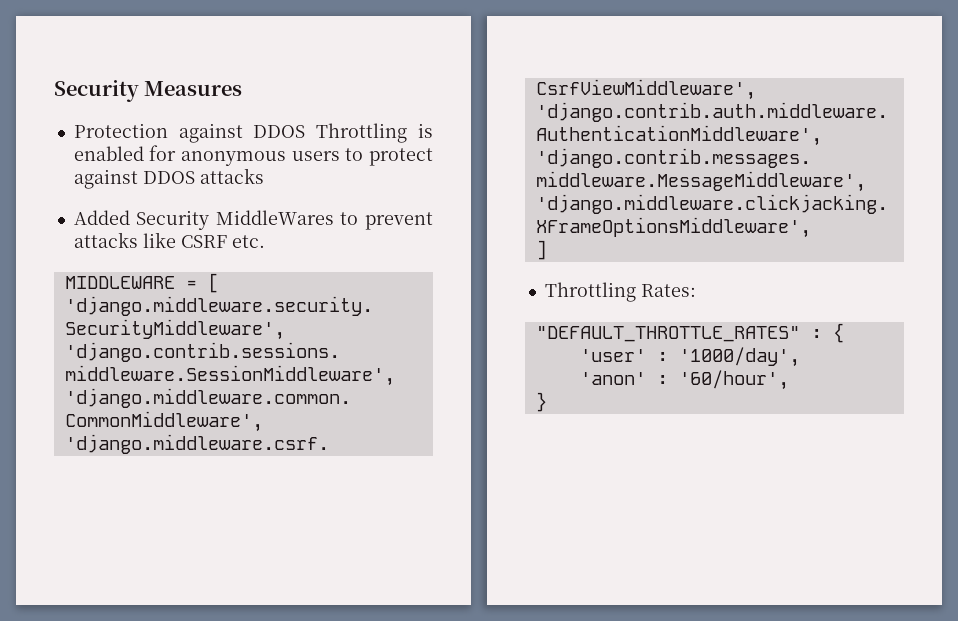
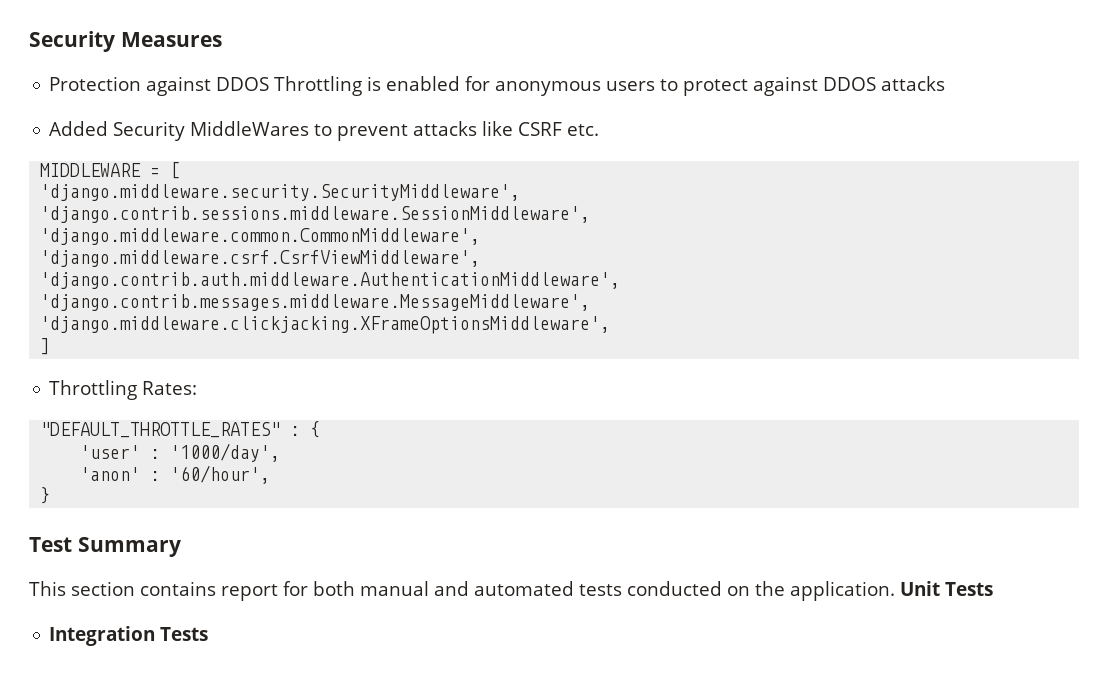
(547, 402) none -> [29,537,181,557] [29,581,993,601] [49,626,209,646] // Test Summary // This section contains report for both manual and automated tests conducted on the application. Unit Tests // Integration Tests

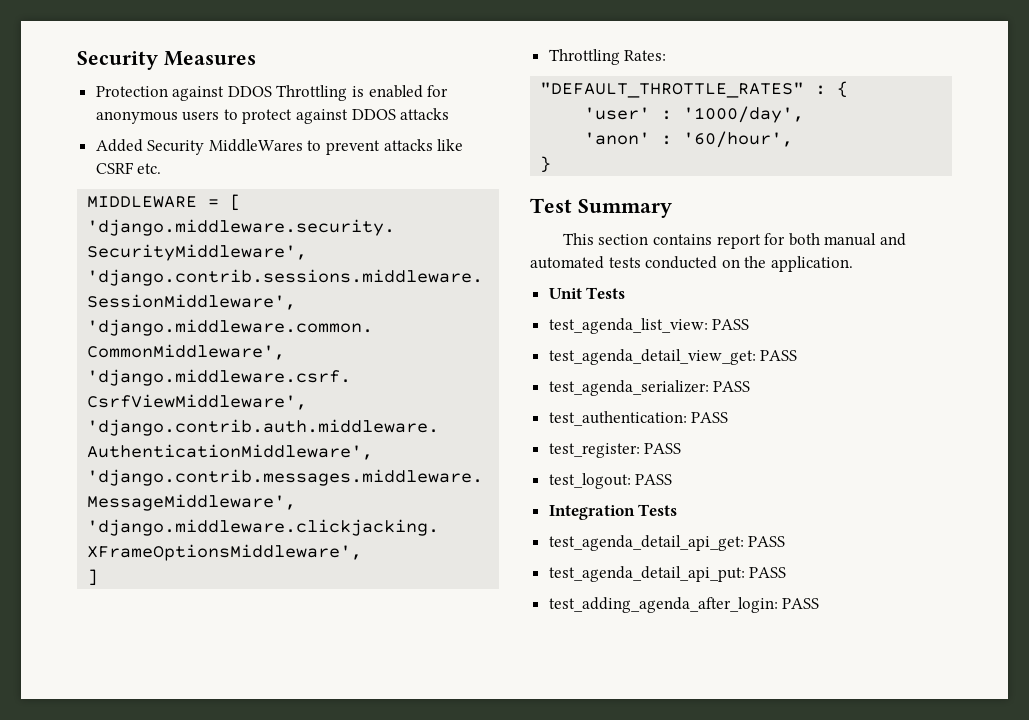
(895, 591) none -> (853, 264) //
[49,626,209,646] Integration Tests -> [548,318,750,334] [548,349,798,365] [548,380,751,396] [548,411,729,426] [548,443,682,458] [548,473,673,489] [548,504,678,520] [548,535,786,551] [548,566,787,582] [548,597,820,613] test_agenda_list_view: PASS // test_agenda_detail_view_get: PASS // test_agenda_serializer: PASS // test_authentication: PASS // test_register: PASS // test_logout: PASS // Integration Tests // test_agenda_detail_api_get: PASS // test_agenda_detail_api_put: PASS // test_adding_agenda_after_login: PASS

